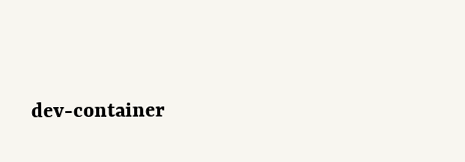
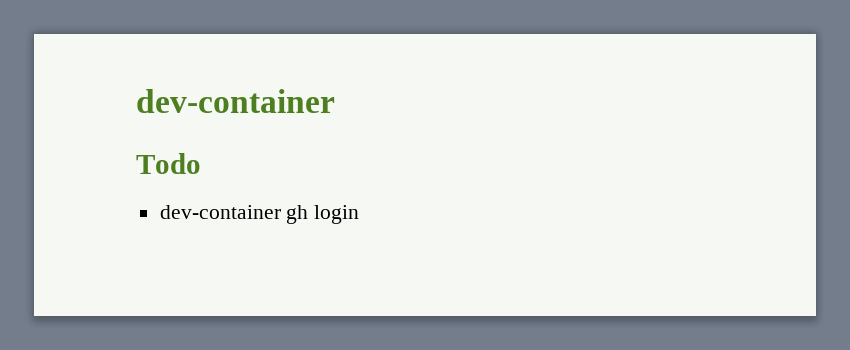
[31,101,166,118] dev-container -> [136,89,335,113] [136,153,201,174] [159,205,360,224] dev-container // Todo // dev-container gh login

